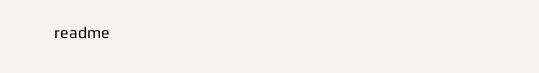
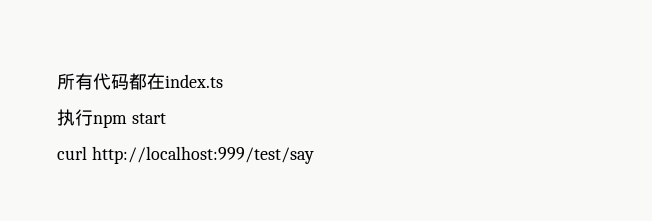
[54,26,110,39] readme -> [57,73,223,90] [57,109,166,128] [57,146,314,164] 所有代码都在index.ts // 执行npm start // curl http://localhost:999/test/say

